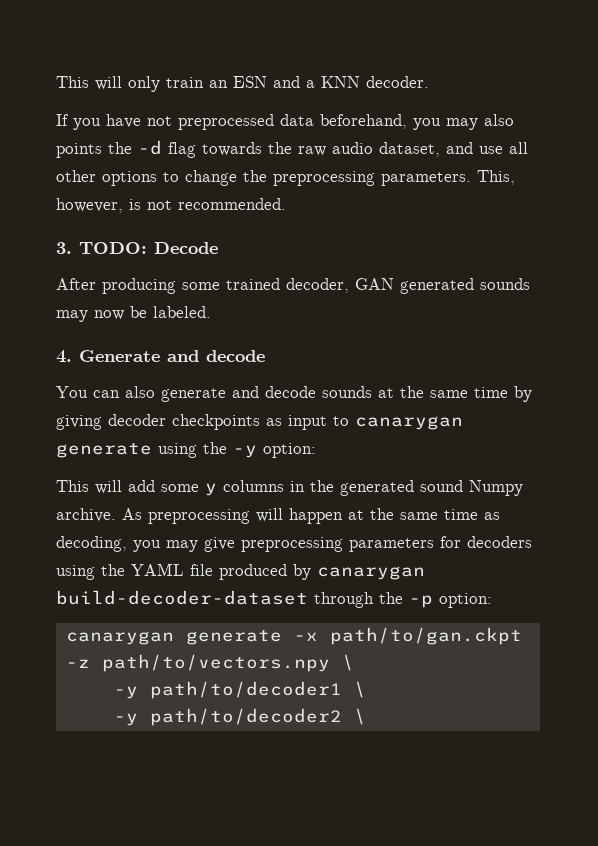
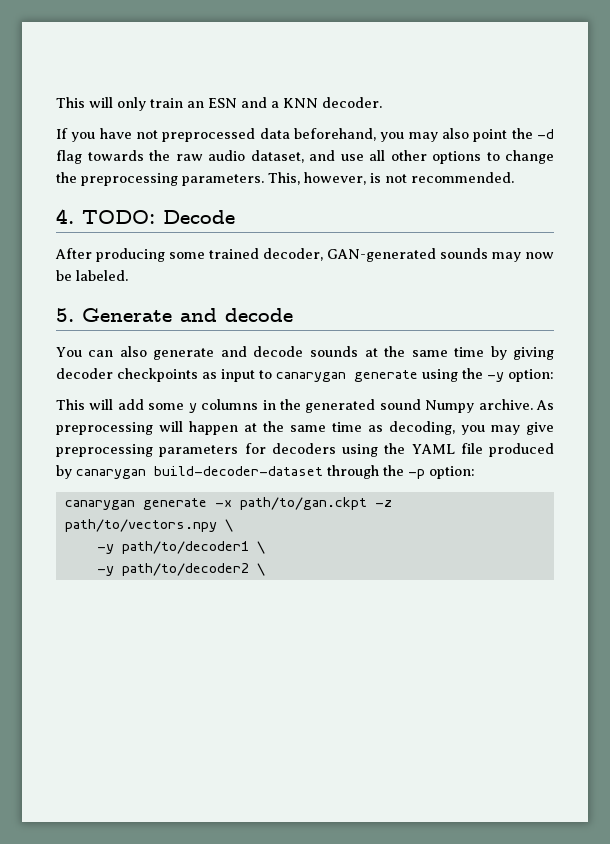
[56,143,102,158] points -> [473,129,508,142] point
[56,242,72,254] 3. -> [56,209,74,224] 4.
[355,278,474,294] GAN generated -> [327,248,436,262] GAN-generated
[56,350,72,363] 4. -> [56,308,74,322] 5.

